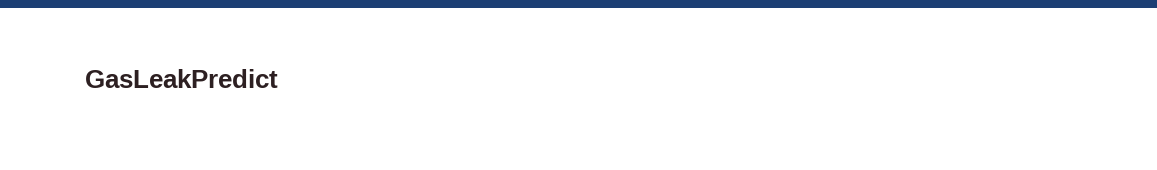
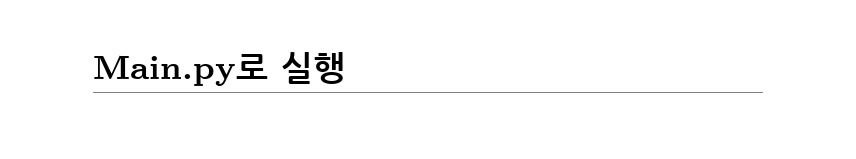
[85,69,278,88] GasLeakPredict -> [93,52,345,86] Main.py로 실행

